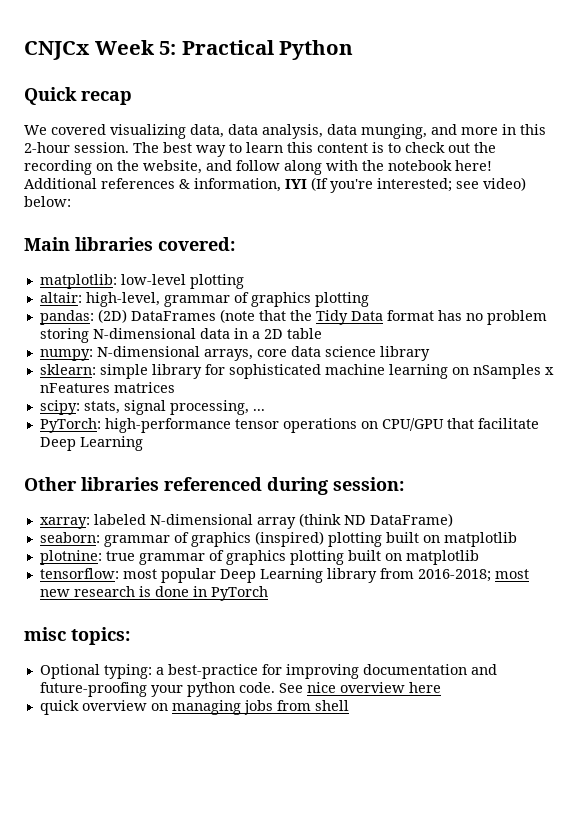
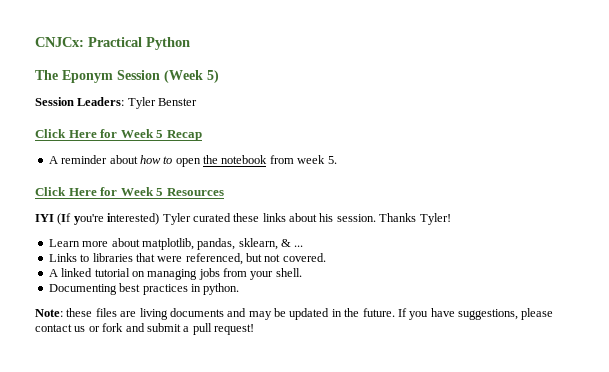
[24,40,177,60] CNJCx Week 5: -> [35,37,84,47] CNJCx:
[24,87,132,105] [24,124,546,139] [24,142,496,157] [24,160,492,175] [24,177,526,193] [24,196,71,207] [24,237,235,251] [39,274,244,289] [39,292,369,307] [39,309,547,325] [39,328,322,343] [39,346,430,361] [39,364,554,379] [39,382,175,393] [39,400,265,415] [39,418,539,433] [39,436,143,451] [24,477,404,495] [39,513,453,529] [39,531,517,547] [39,550,479,565] [39,568,529,583] [39,586,268,601] [24,627,130,645] [39,664,497,679] [39,682,441,697] [39,700,349,715] Quick recap // We covered visualizing data, data analysis, data munging, and more in this 2-hour session. The best way to learn this content is to check out the recording on the website, and follow along with the notebook here! Additional references & information, IYI (If you're interested; see video) below: // Main libraries covered: // matplotlib: low-level plotting // altair: high-level, grammar of graphics plotting // pandas: (2D) DataFrames (note that the Tidy Data format has no problem storing N-dimensional data in a 2D table // numpy: N-dimensional arrays, core data science library // sklearn: simple library for sophisticated machine learning on nSamples x nFeatures matrices // scipy: stats, signal processing, ... // PyTorch: high-performance tensor operations on CPU/GPU that facilitate Deep Learning // Other libraries referenced during session: // xarray: labeled N-dimensional array (think ND DataFrame) // seaborn: grammar of graphics (inspired) plotting built on matplotlib // plotnine: true grammar of graphics plotting built on matplotlib // tensorflow: most popular Deep Learning library from 2016-2018; most new research is done in PyTorch // misc topics: // Optional typing: a best-practice for improving documentation and future-proofing your python code. See nice overview here // quick overview on managing jobs from shell -> [35,70,219,83] [35,97,198,109] [35,129,202,141] [48,155,337,167] [35,187,224,196] [35,213,451,225] [48,238,304,250] [48,253,326,265] [48,268,302,280] [48,283,240,295] [35,308,554,320] [35,323,254,335] The Eponym Session (Week 5) // Session Leaders: Tyler Benster // Click Here for Week 5 Recap // A reminder about how to open the notebook from week 5. // Click Here for Week 5 Resources // IYI (If you're interested) Tyler curated these links about his session. Thanks Tyler! // Learn more about matplotlib, pandas, sklearn, & ... // Links to libraries that were referenced, but not covered. // A linked tutorial on managing jobs from your shell. // Documenting best practices in python. // Note: these files are living documents and may be updated in the future. If you have suggestions, please contact us or fork and submit a pull request!

